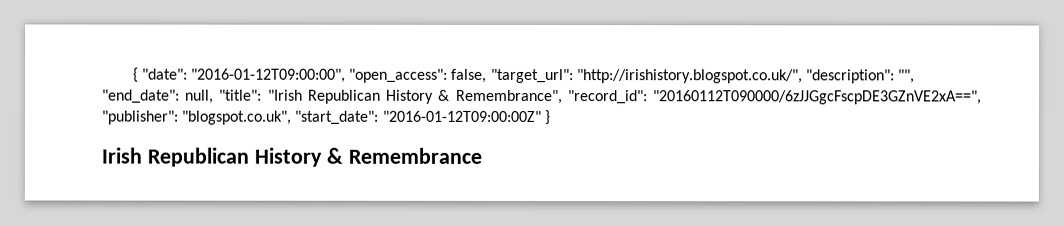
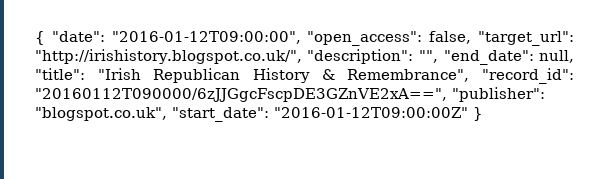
[101,147,482,167] // Irish Republican History & Remembrance -> (483, 114) none

